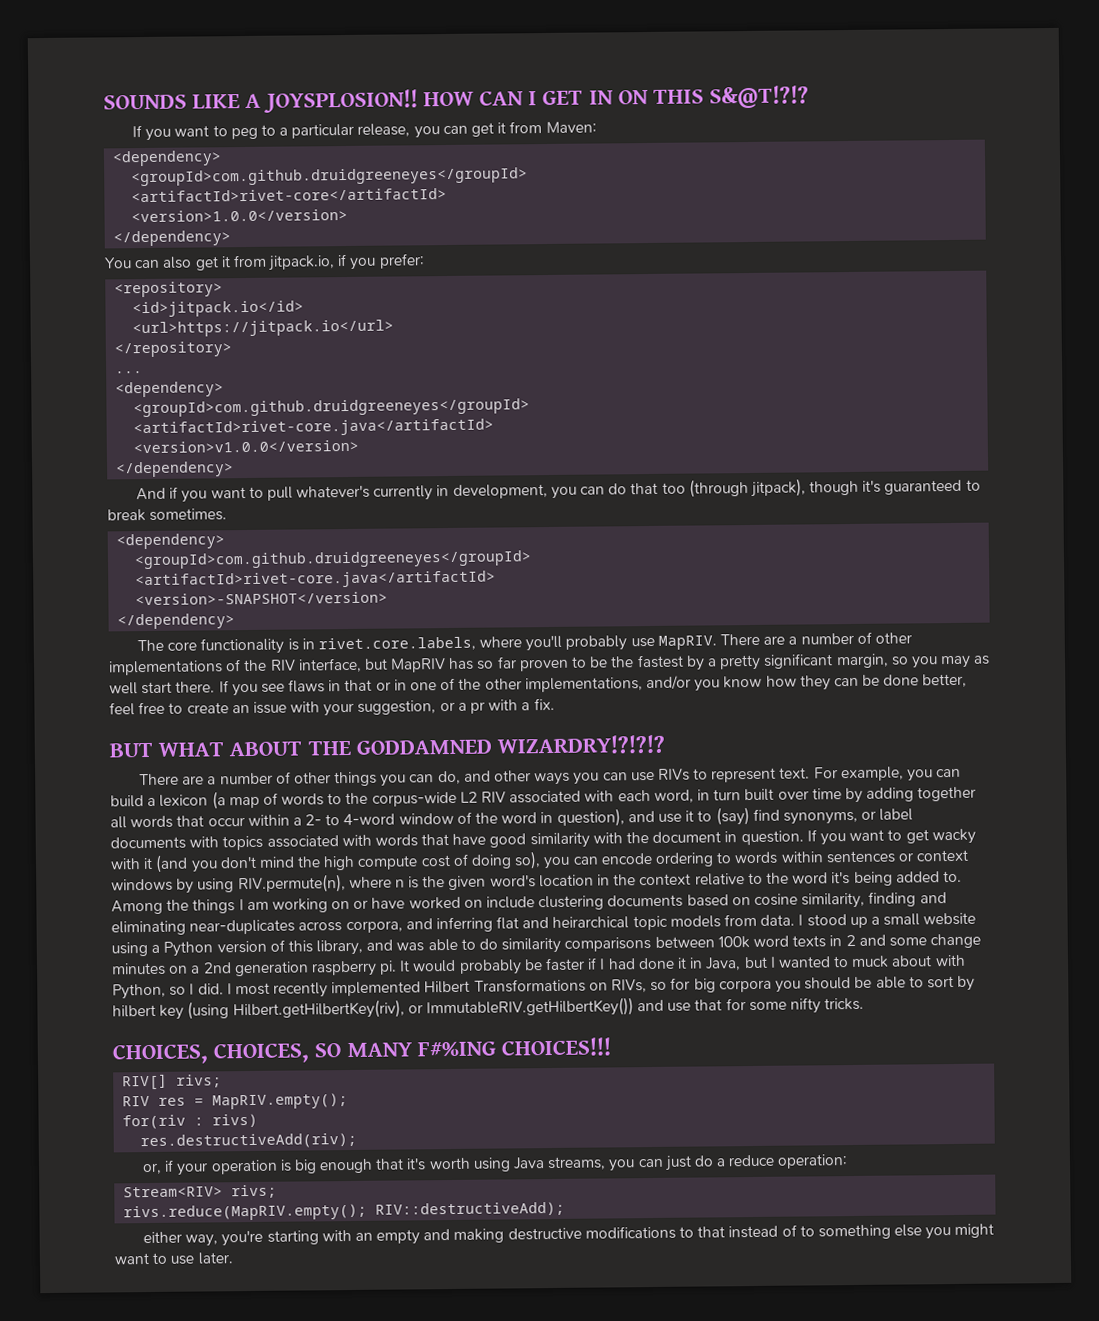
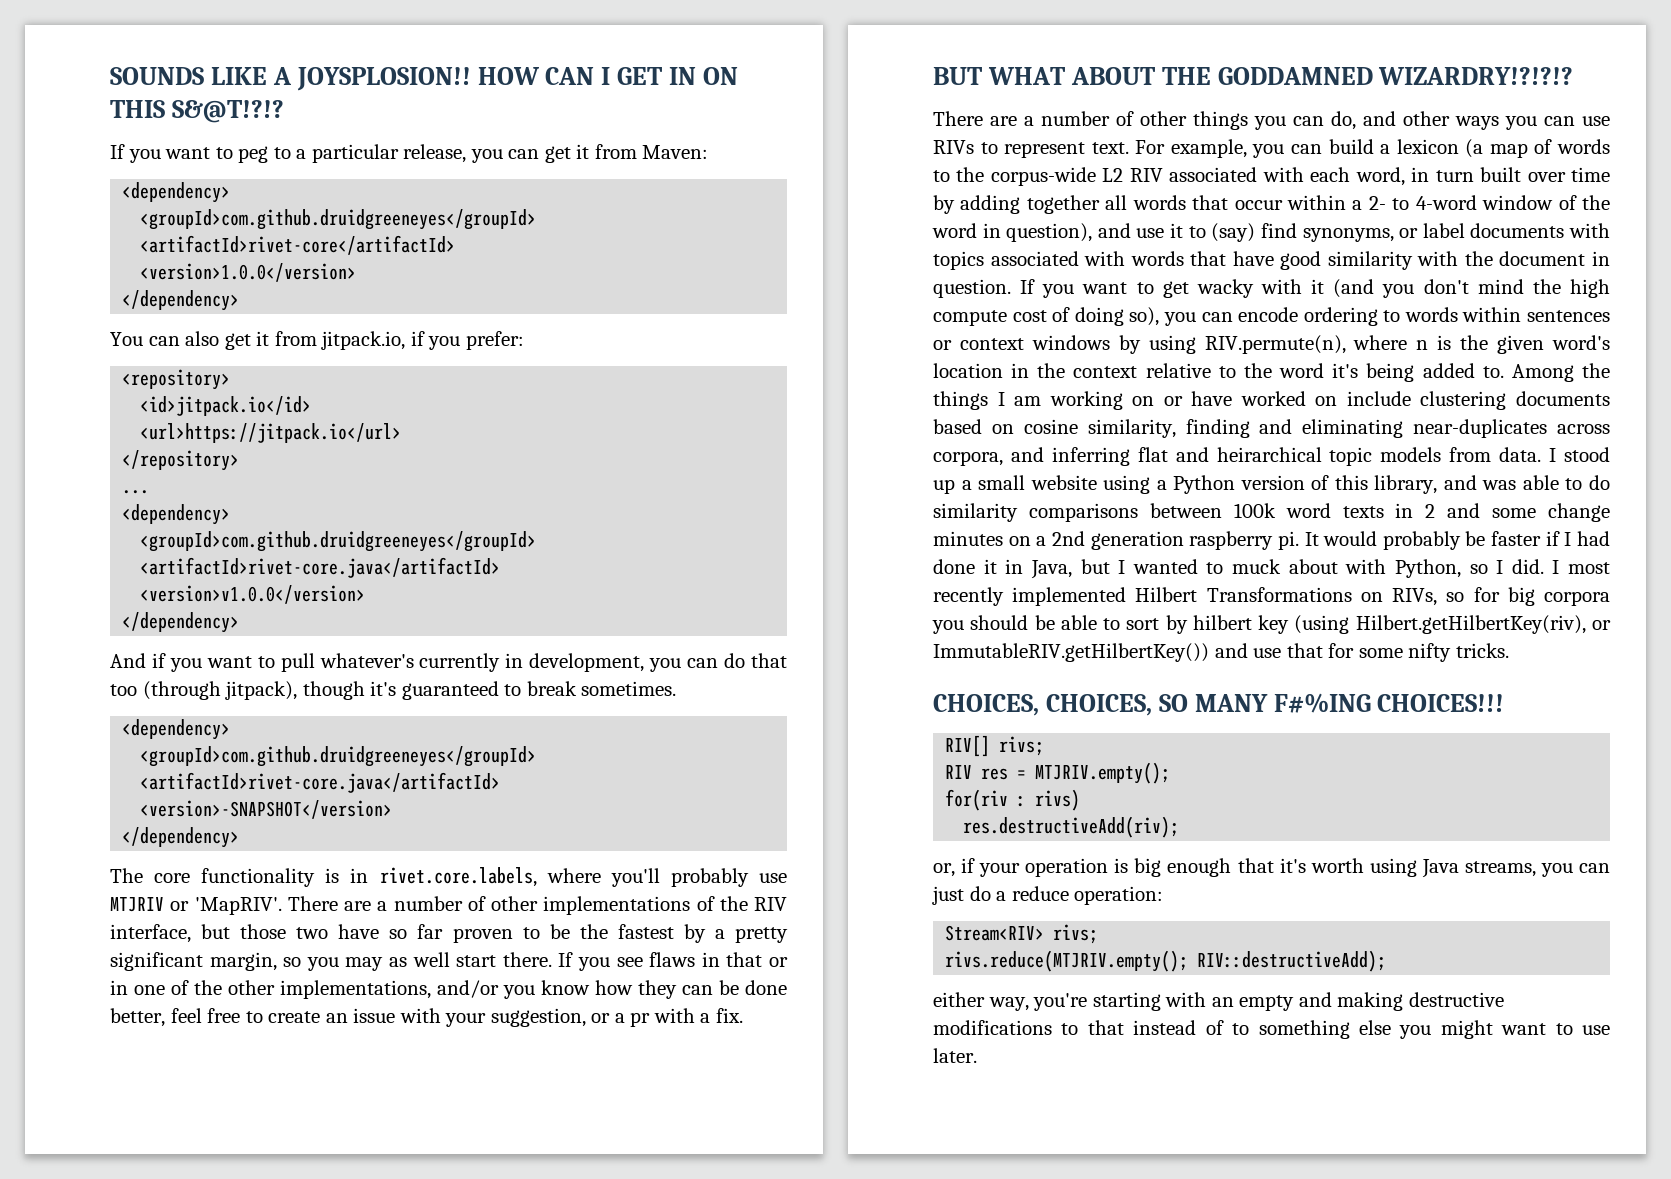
[657,635,717,650] MapRIV. -> [110,897,282,915] MTJRIV or 'MapRIV'.
[390,657,475,673] MapRIV has -> [240,924,380,939] those two have
[212,1093,349,1110] MapRIV.empty(); -> [1035,762,1171,784] MTJRIV.empty();
[123,1203,368,1222] rivs.reduce(MapRIV.empty(); -> [945,950,1189,972] rivs.reduce(MTJRIV.empty();

